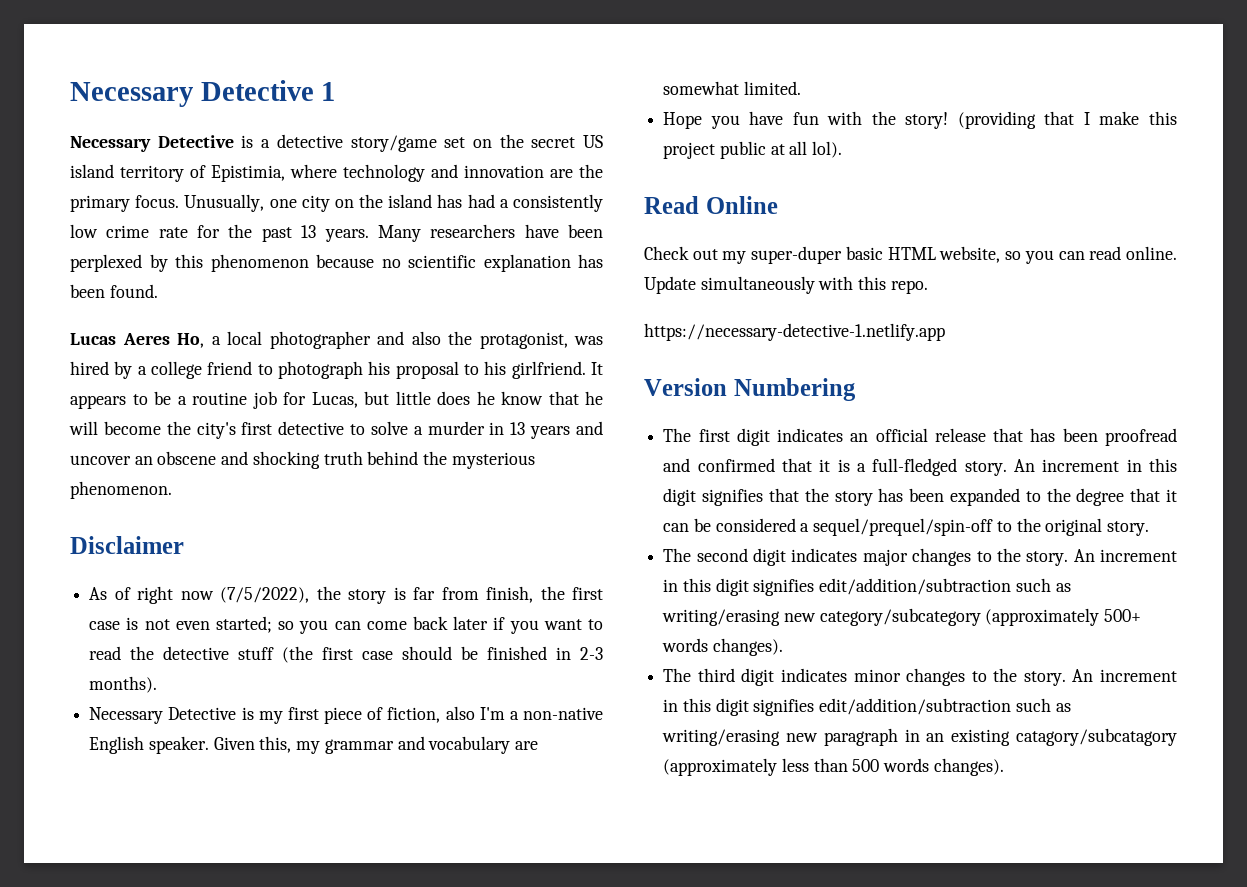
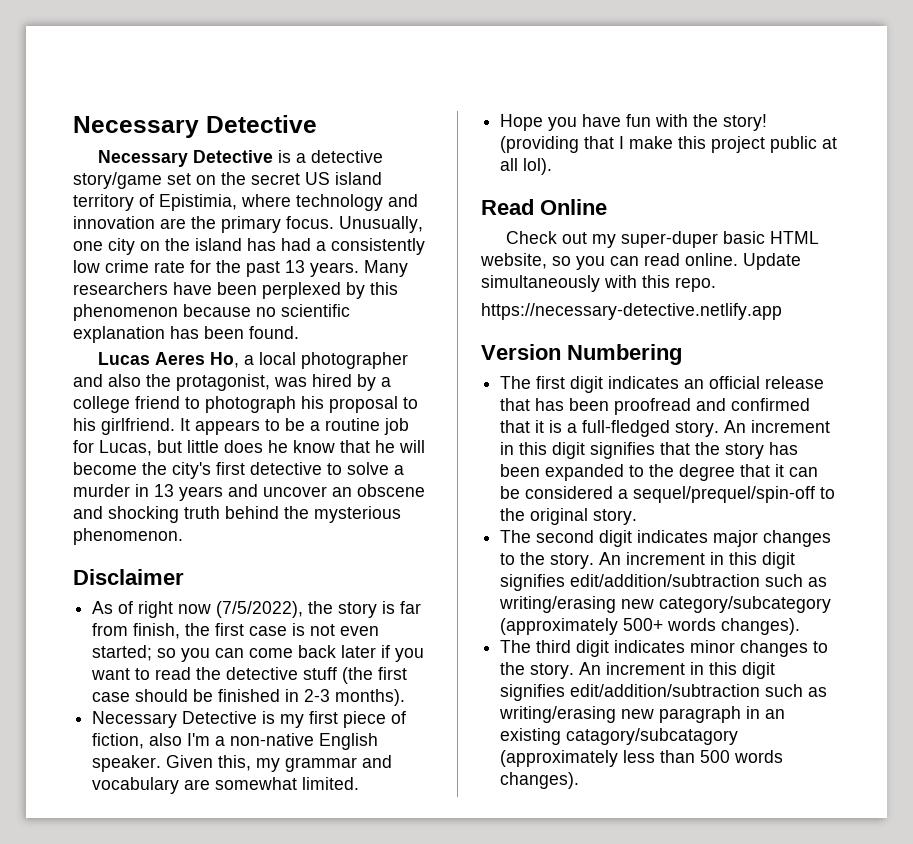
[70,80,336,107] Necessary Detective 1 -> [73,115,317,138] Necessary Detective
[644,323,945,341] https://necessary-detective-1.netlify.app -> [481,303,782,320] https://necessary-detective.netlify.app

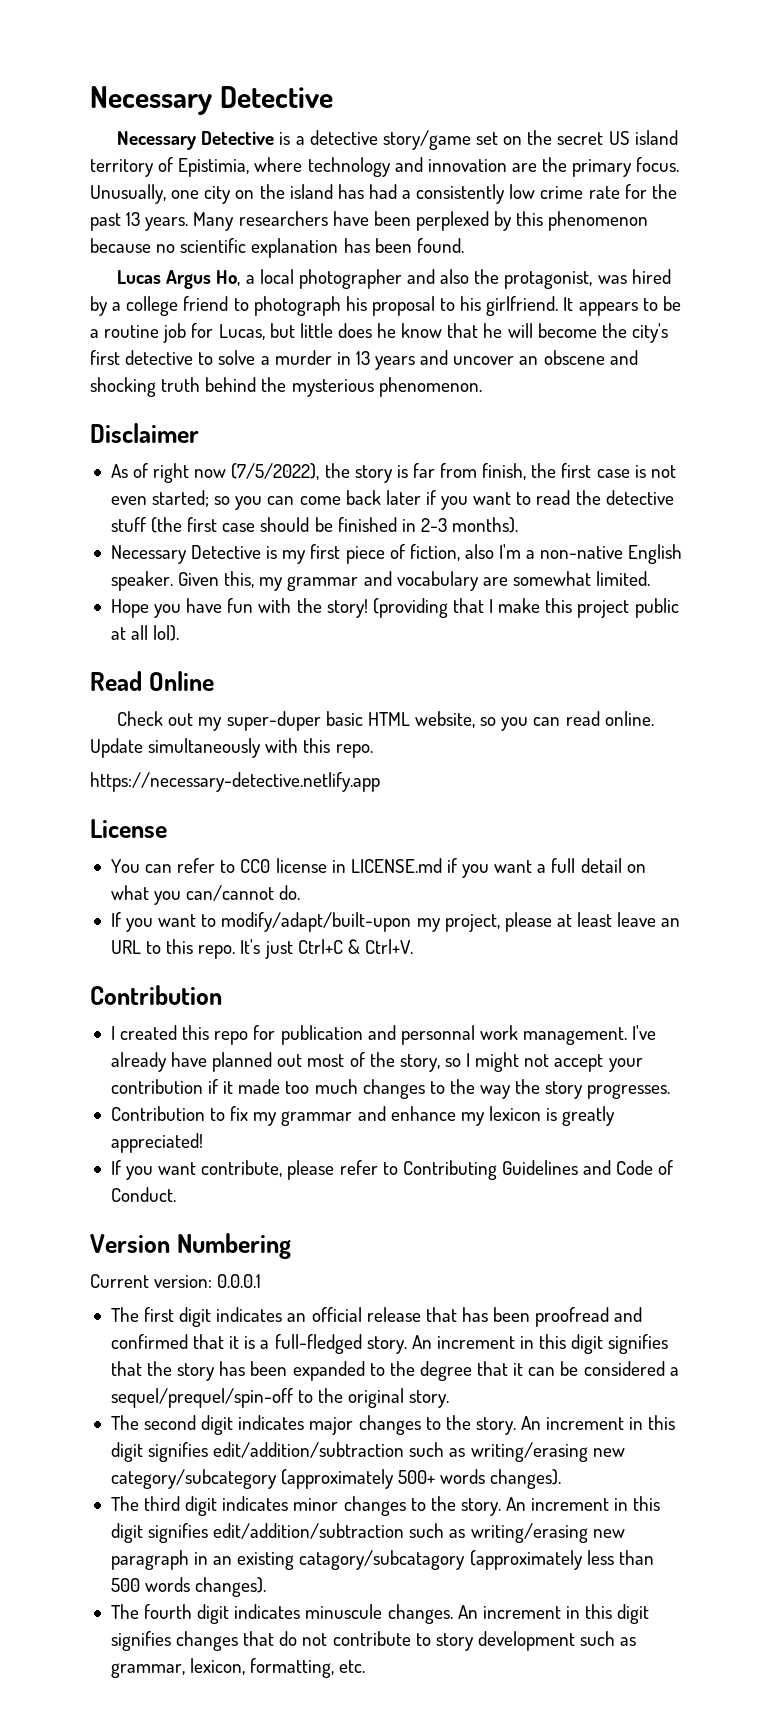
[155,352,206,365] Aeres -> [166,270,212,289] Argus
(782, 311) none -> [90,819,167,838] [110,858,646,878] [110,885,301,905] [110,912,681,932] [110,939,413,959] [90,985,222,1005] [110,1025,657,1045] [110,1052,643,1072] [110,1079,671,1099] [110,1106,616,1126] [110,1133,203,1153] [110,1160,674,1180] [110,1187,176,1202] // License // You can refer to CC0 license in LICENSE.md if you want a full detail on what you can/cannot do. // If you want to modify/adapt/built-upon my project, please at least leave an URL to this repo. It's just Ctrl+C & Ctrl+V. // Contribution // I created this repo for publication and personnal work management. I've already have planned out most of the story, so I might not accept your contribution if it made too much changes to the way the story progresses. // Contribution to fix my grammar and enhance my lexicon is greatly appreciated! // If you want contribute, please refer to Contributing Guidelines and Code of Conduct.
(682, 354) none -> [90,1274,262,1288] // Current version: 0.0.0.1
(580, 780) none -> [110,1604,650,1624] [110,1631,637,1651] [110,1658,366,1678] // The fourth digit indicates minuscule changes. An increment in this digit signifies changes that do not contribute to story development such as grammar, lexicon, formatting, etc.

